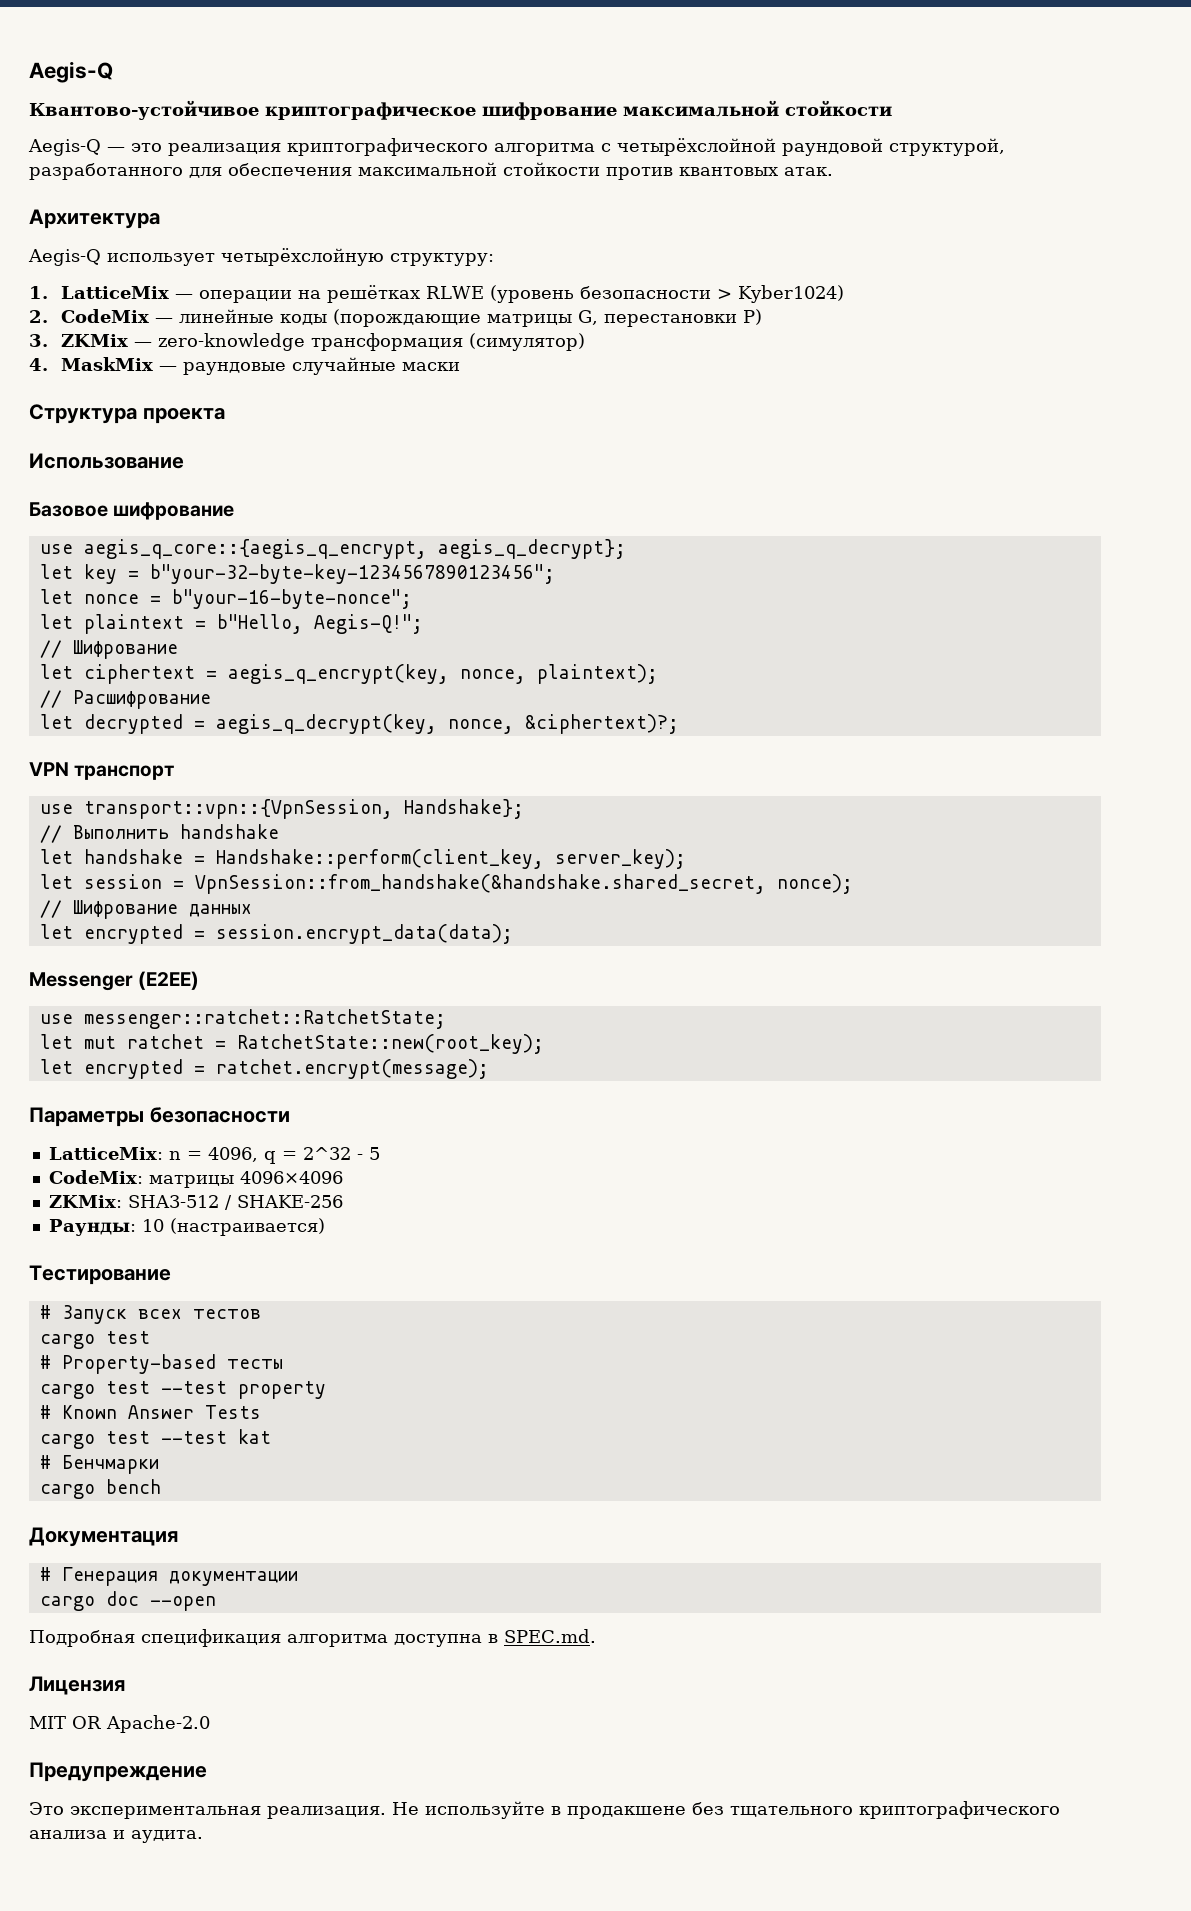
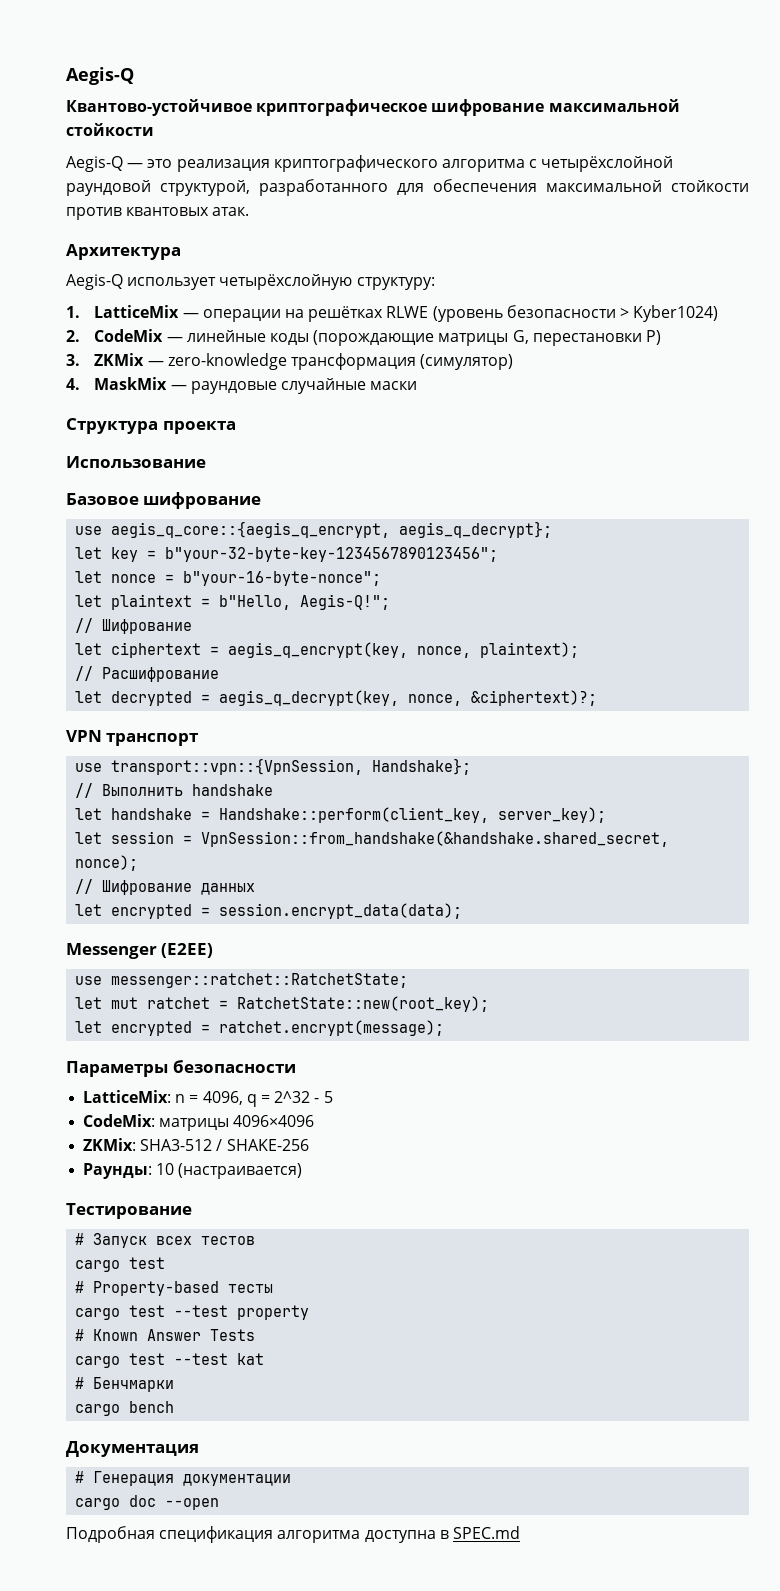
[504,1629,596,1643] [29,1676,125,1695] [29,1715,210,1733] [29,1762,207,1782] [29,1801,1060,1819] [29,1830,203,1843] SPEC.md. // Лицензия // MIT OR Apache-2.0 // Предупреждение // Это экспериментальная реализация. Не используйте в продакшене без тщательного криптографического анализа и аудита. -> [452,1526,520,1539] SPEC.md

